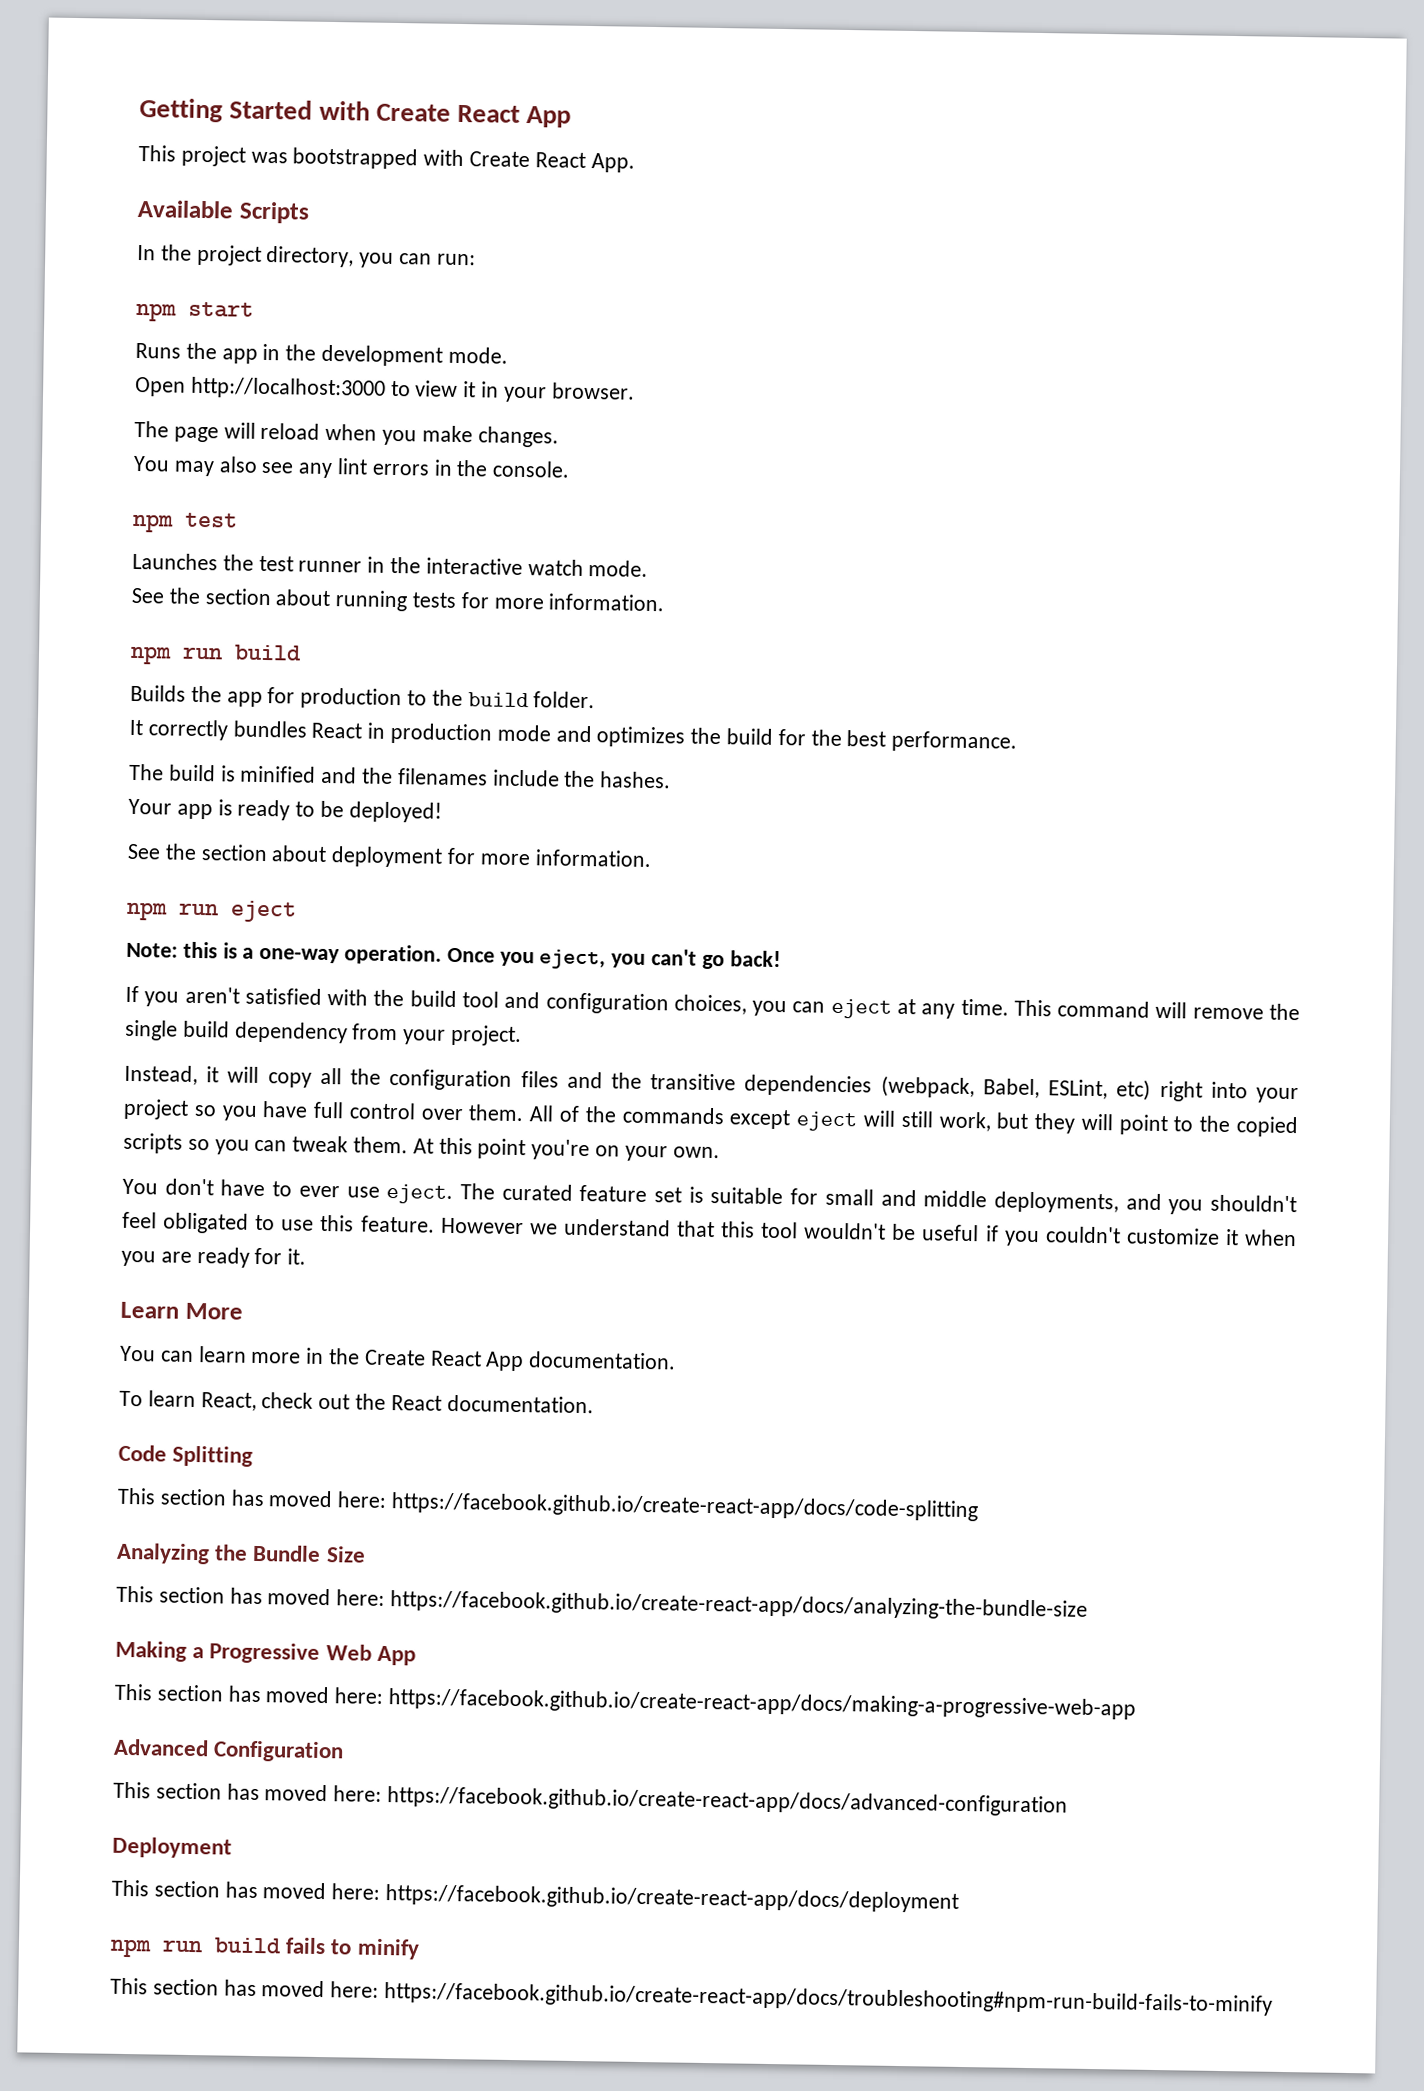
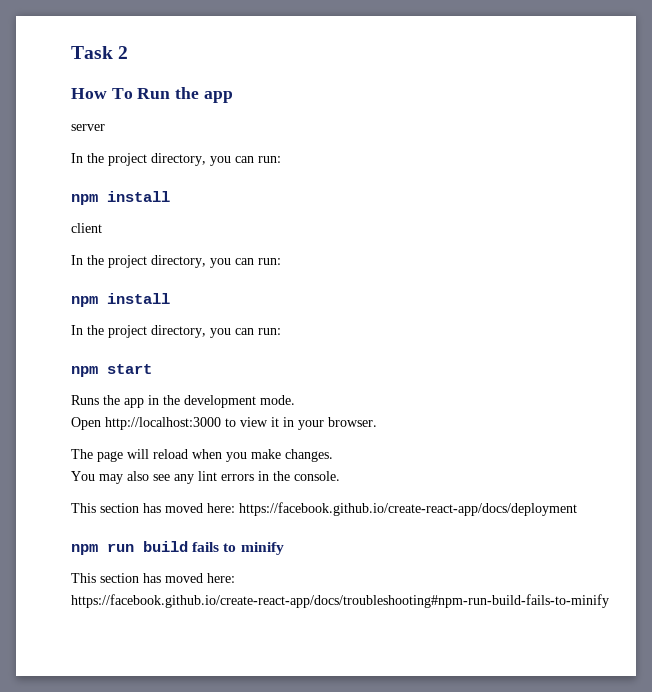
[139,97,572,128] [138,144,635,173] [137,199,310,224] Getting Started with Create React App // This project was bootstrapped with Create React App. // Available Scripts -> [71,46,129,59] [71,87,233,103] [71,124,105,131] [71,153,281,166] [71,191,170,205] [71,223,102,233] [71,255,281,268] [71,293,170,307] Task 2 // How To Run the app // server // In the project directory, you can run: // npm install // client // In the project directory, you can run: // npm install
[132,512,238,533] [132,552,649,577] [131,587,665,612] [130,644,302,665] [130,684,596,710] [129,719,1018,753] [129,763,672,789] [128,798,442,823] [127,843,652,868] [126,900,297,923] [126,941,781,970] [125,985,1301,1021] [125,1019,523,1047] [124,1064,1299,1104] [123,1098,1298,1138] [123,1132,720,1162] [122,1178,1298,1215] [122,1211,1297,1247] [121,1247,307,1268] [120,1301,243,1320] [120,1345,677,1372] [119,1390,594,1414] [118,1444,254,1467] [117,1487,979,1522] [116,1542,366,1565] [116,1585,1089,1621] [115,1640,416,1666] [114,1683,1137,1720] [113,1738,345,1763] [113,1781,1069,1817] [112,1836,232,1859] // npm test // Launches the test runner in the interactive watch mode. // See the section about running tests for more information. // npm run build // Builds the app for production to the build folder. // It correctly bundles React in production mode and optimizes the build for the best performance. // The build is minified and the filenames include the hashes. // Your app is ready to be deployed! // See the section about deployment for more information. // npm run eject // Note: this is a one-way operation. Once you eject, you can't go back! // If you aren't satisfied with the build tool and configuration choices, you can eject at any time. This command will remove the single build dependency from your project. // Instead, it will copy all the configuration files and the transitive dependencies (webpack, Babel, ESLint, etc) right into your project so you have full control over them. All of the commands except eject will still work, but they will point to the copied scripts so you can tweak them. At this point you're on your own. // You don't have to ever use eject. The curated feature set is suitable for small and middle deployments, and you shouldn't feel obligated to use this feature. However we understand that this tool wouldn't be useful if you couldn't customize it when you are ready for it. // Learn More // You can learn more in the Create React App documentation. // To learn React, check out the React documentation. // Code Splitting // This section has moved here: https://facebook.github.io/create-react-app/docs/code-splitting // Analyzing the Bundle Size // This section has moved here: https://facebook.github.io/create-react-app/docs/analyzing-the-bundle-size // Making a Progressive Web App // This section has moved here: https://facebook.github.io/create-react-app/docs/making-a-progressive-web-app // Advanced Configuration // This section has moved here: https://facebook.github.io/create-react-app/docs/advanced-configuration // Deployment -> (340, 476) none

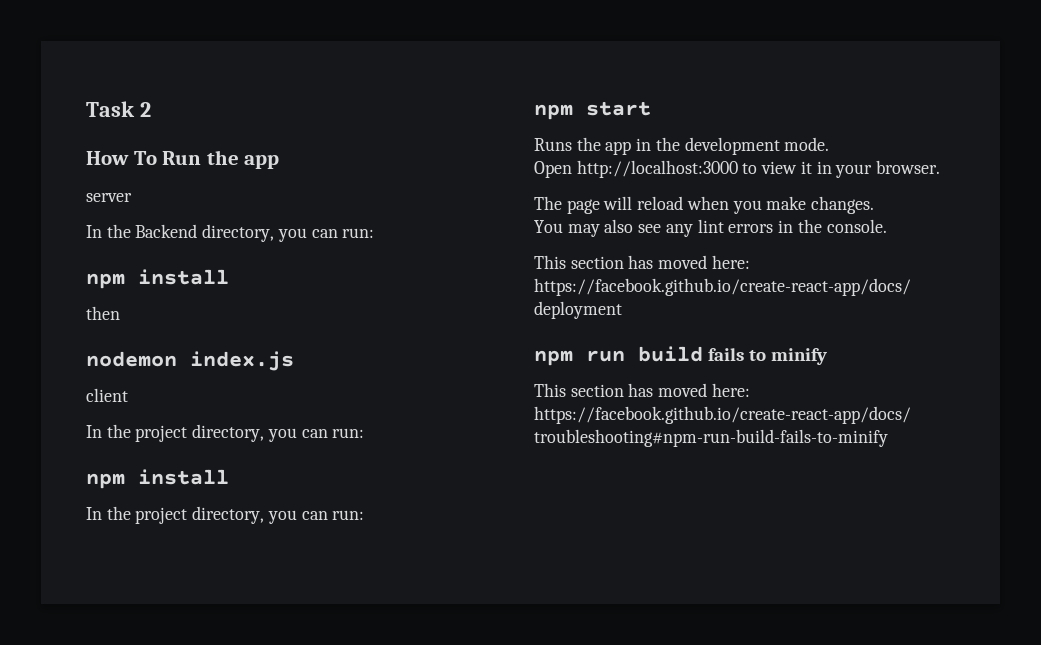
[108,153,281,166] [71,191,170,205] project directory, you can run: // npm install -> [135,224,375,242] [86,269,229,289] [86,306,120,320] [86,351,294,371] Backend directory, you can run: // npm install // then // nodemon index.js

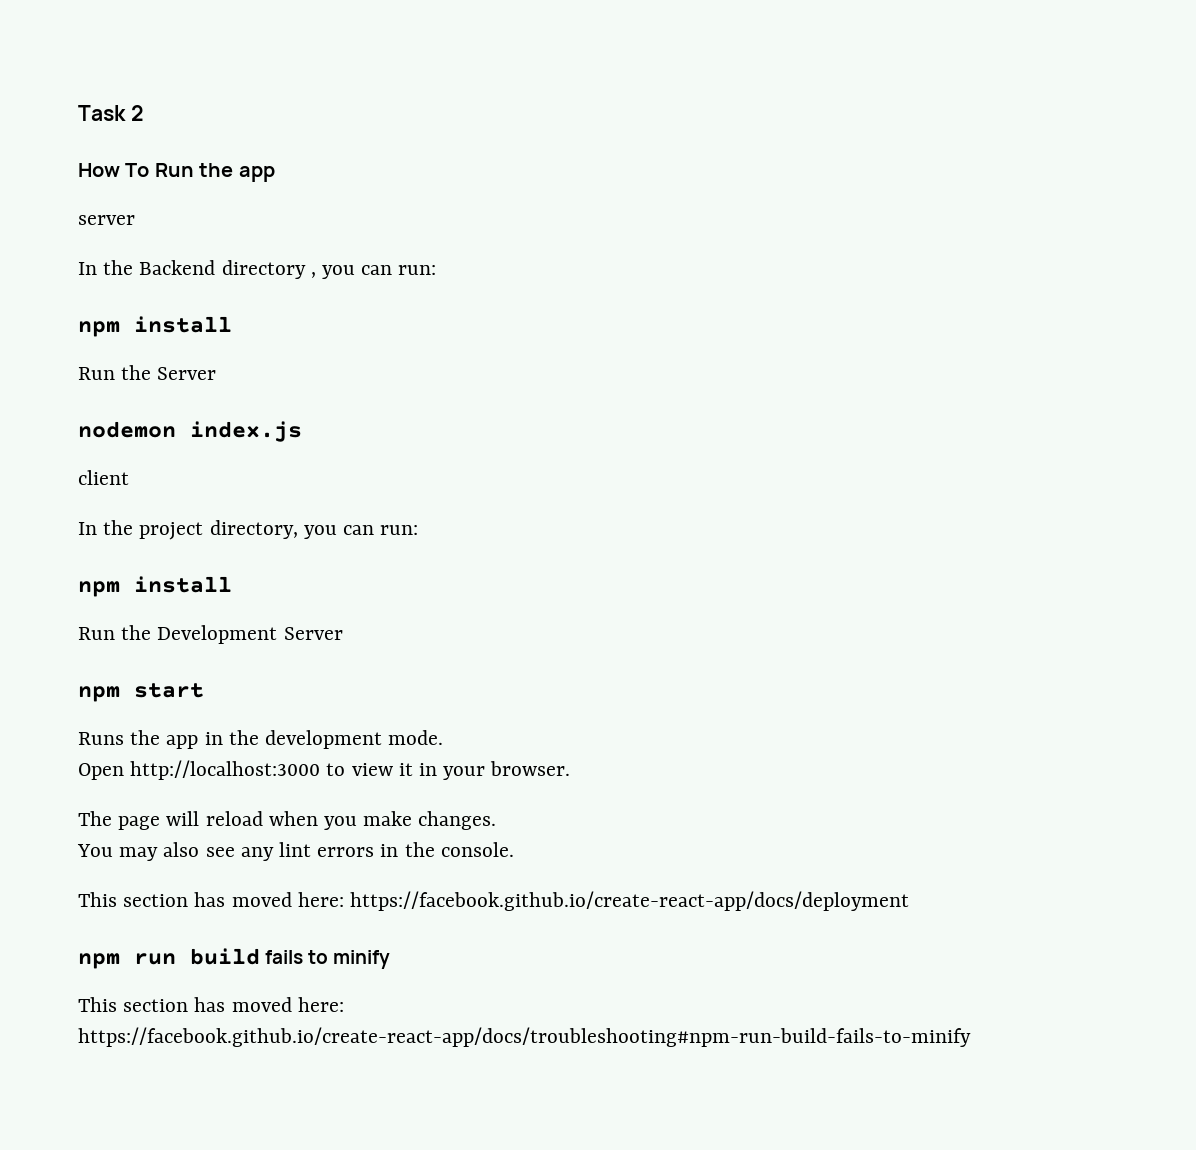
[202,224,375,242] [86,269,229,289] [86,306,120,320] directory, you can run: // npm install // then -> [221,260,437,279] [78,316,232,337] [78,365,217,380] directory , you can run: // npm install // Run the Server
[86,506,365,524] In the project directory, you can run: -> [78,625,343,644] Run the Development Server

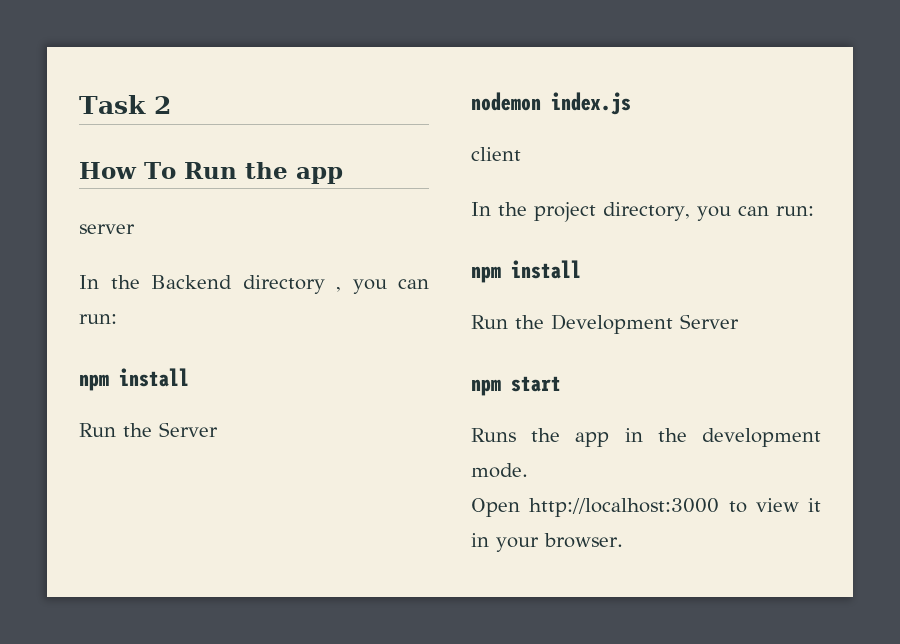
[78,811,497,830] [77,842,514,861] [78,891,910,911] [78,948,391,969] [78,997,344,1012] [78,1027,971,1047] // The page will reload when you make changes. // You may also see any lint errors in the console. // This section has moved here: https://facebook.github.io/create-react-app/docs/deployment // npm run build fails to minify // This section has moved here: https://facebook.github.io/create-react-app/docs/troubleshooting#npm-run-build-fails-to-minify -> (623, 540) none

